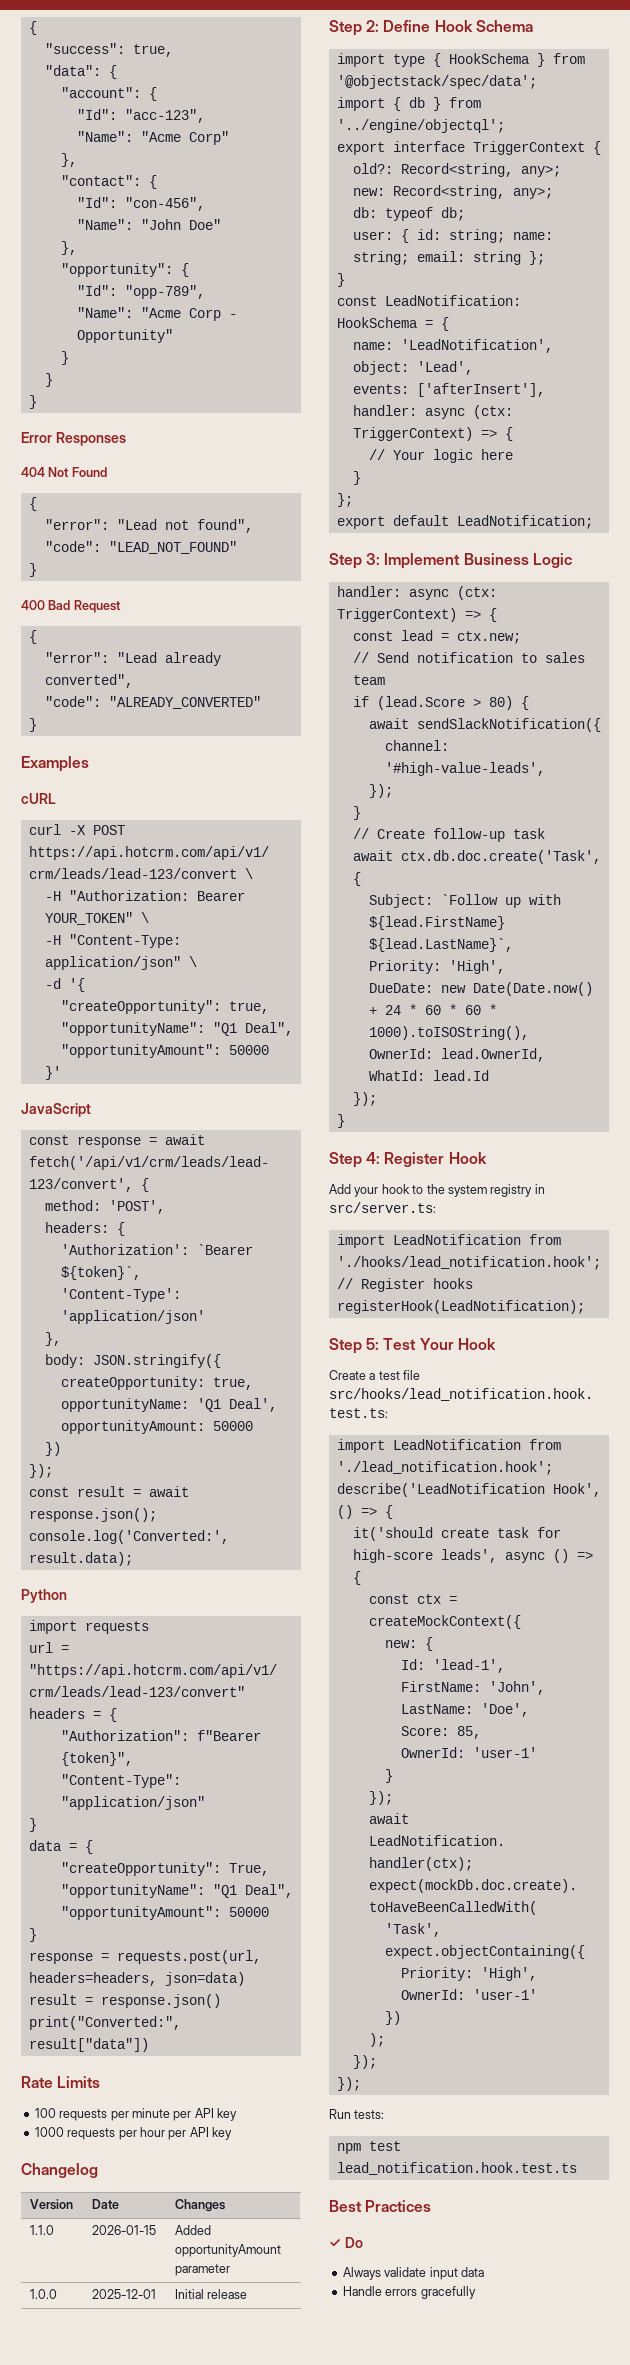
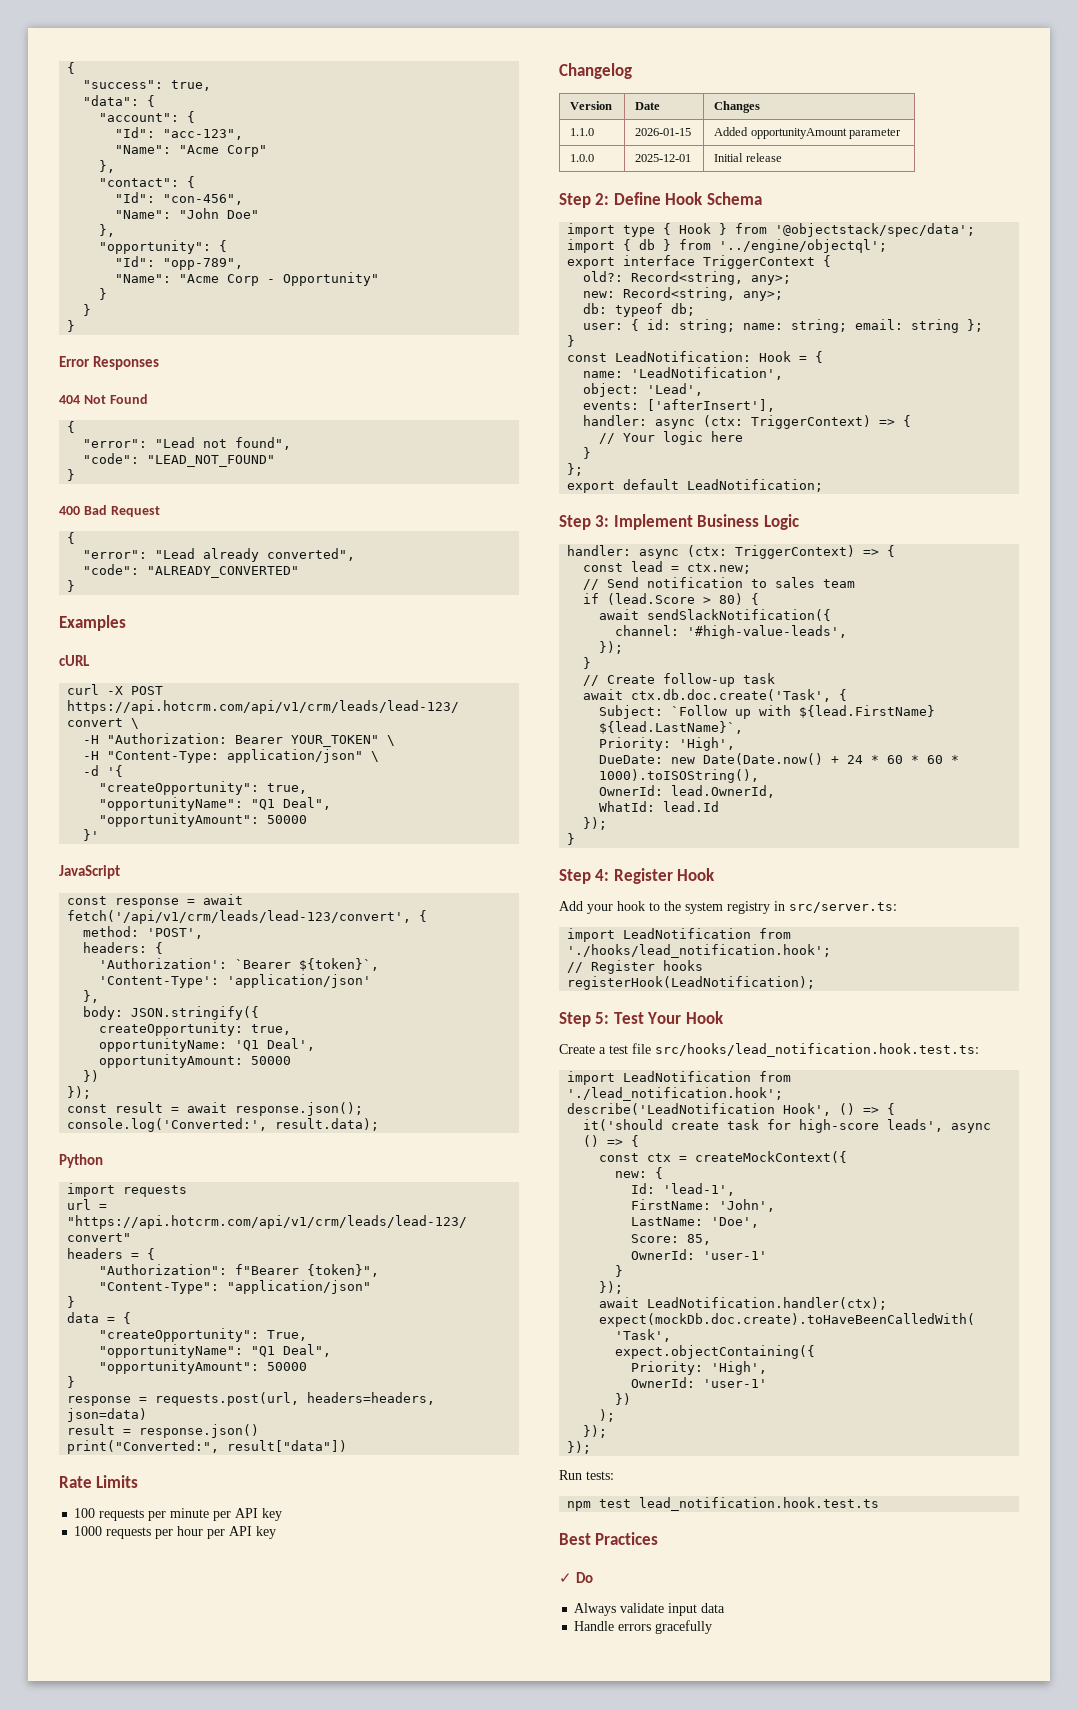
[448,53,529,64] HookSchema -> [679,223,712,234] Hook
[336,317,417,328] HookSchema -> [759,351,792,362] Hook

